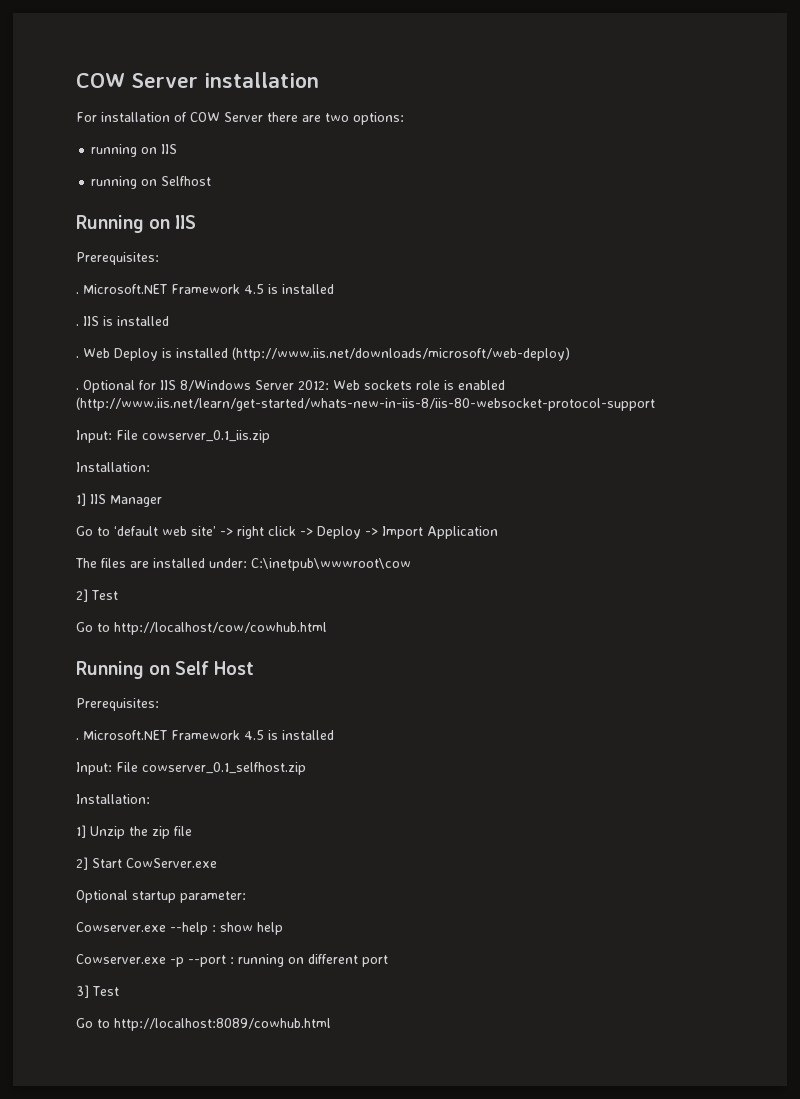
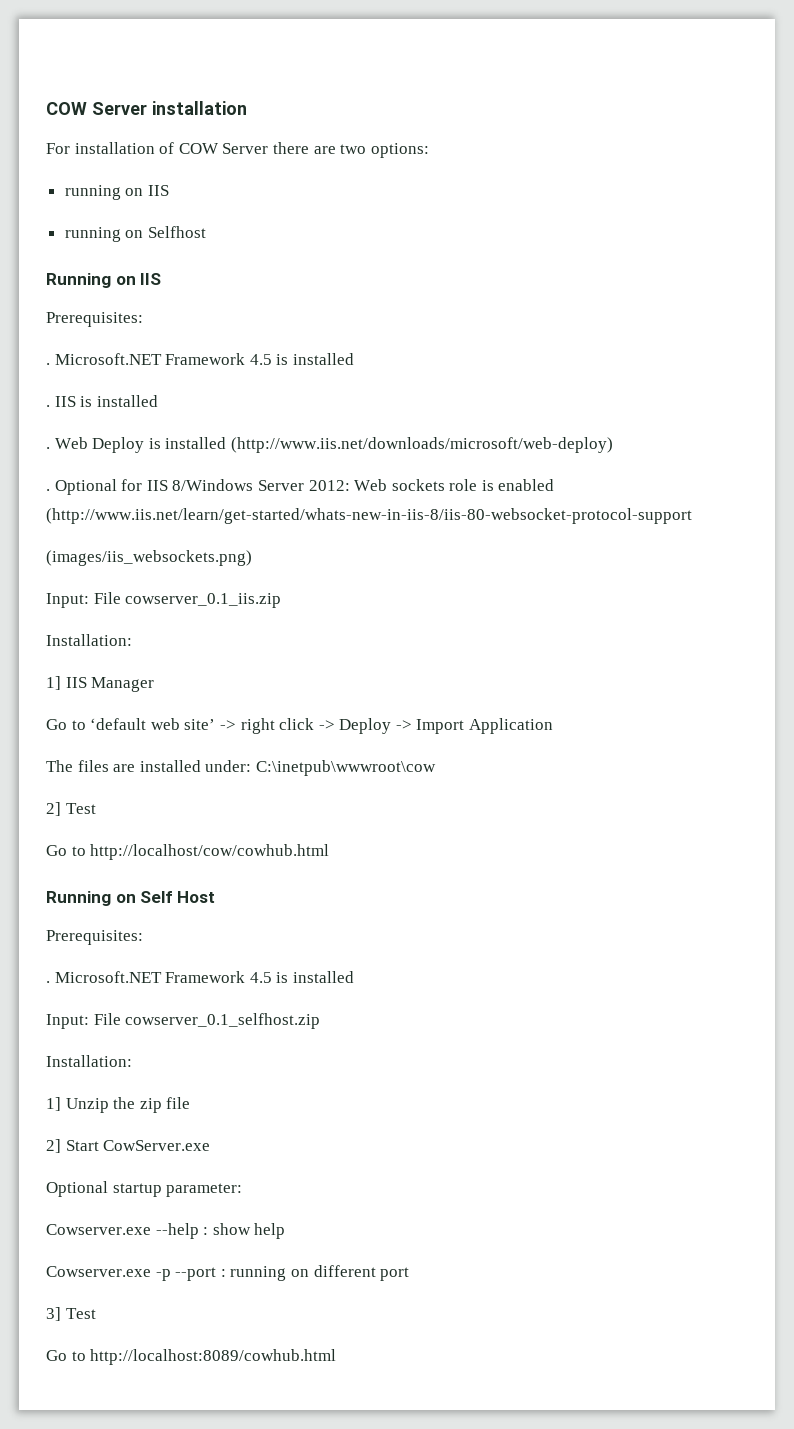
(655, 404) none -> [46,550,252,566] // (images/iis_websockets.png)

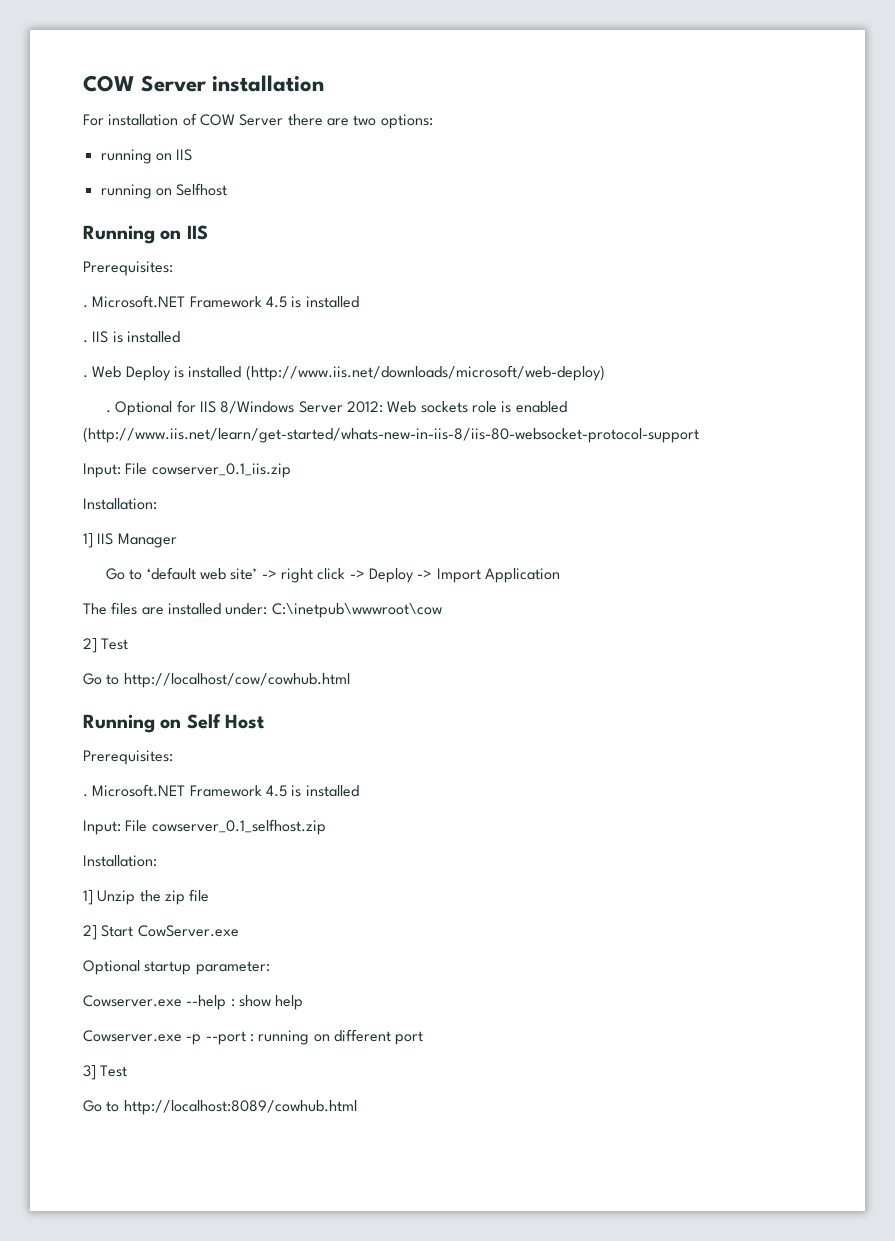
[46,550,252,566] // (images/iis_websockets.png) -> (699, 435) none

